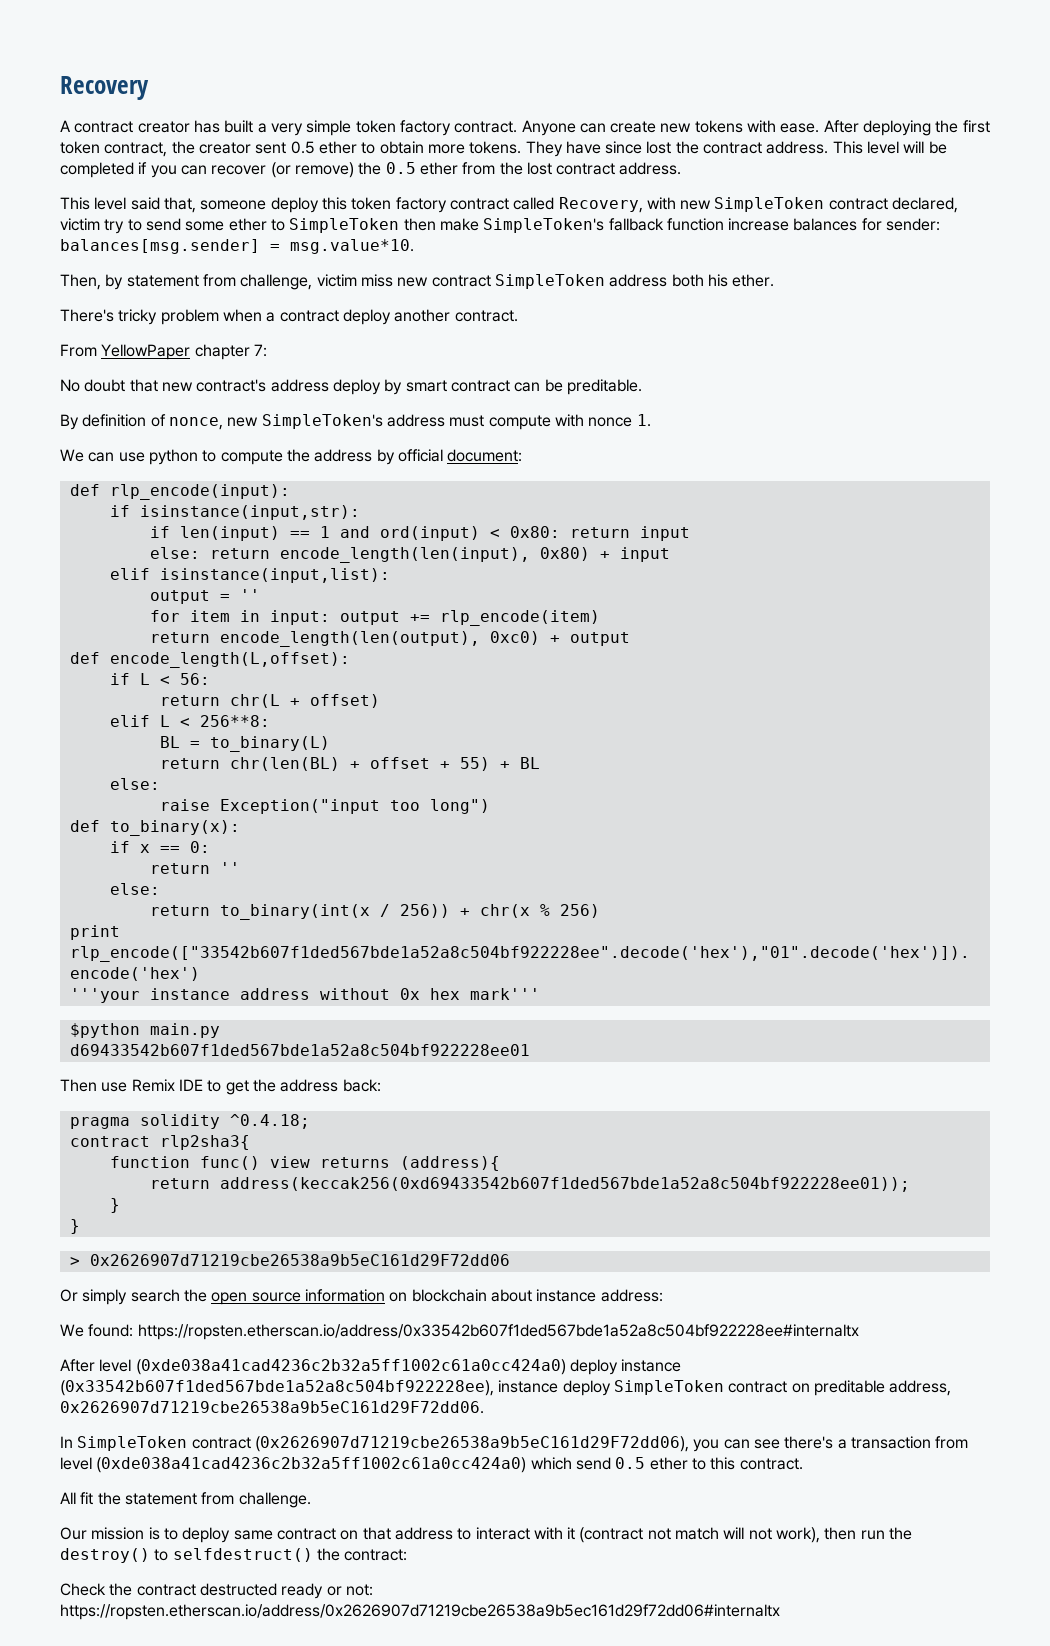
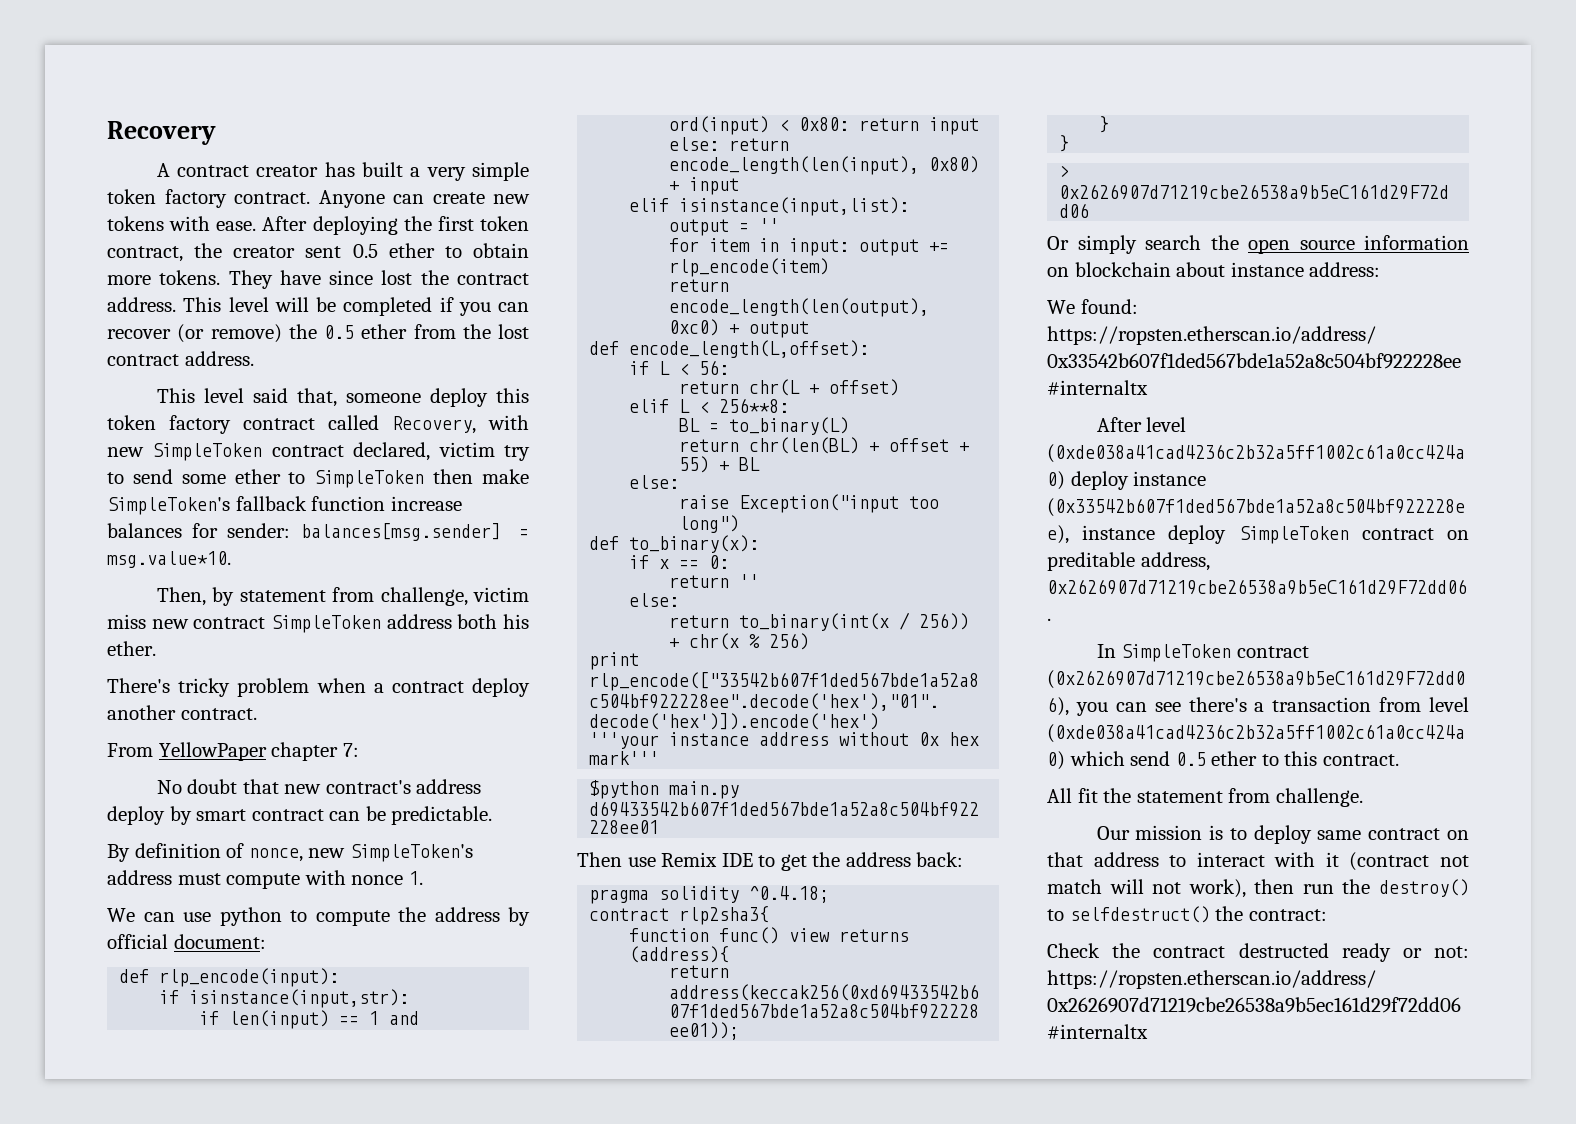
[566,379,642,395] preditable. -> [391,806,493,825] predictable.

